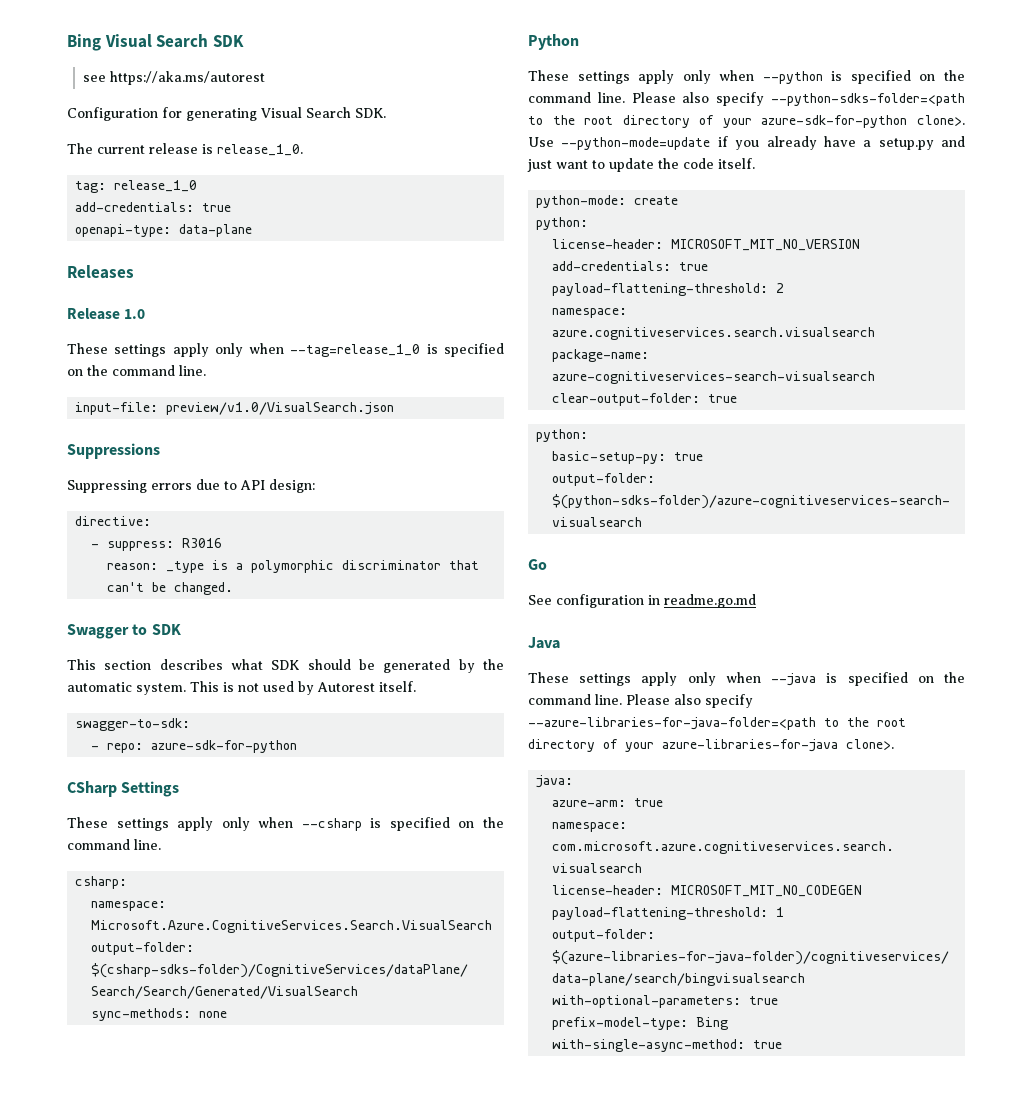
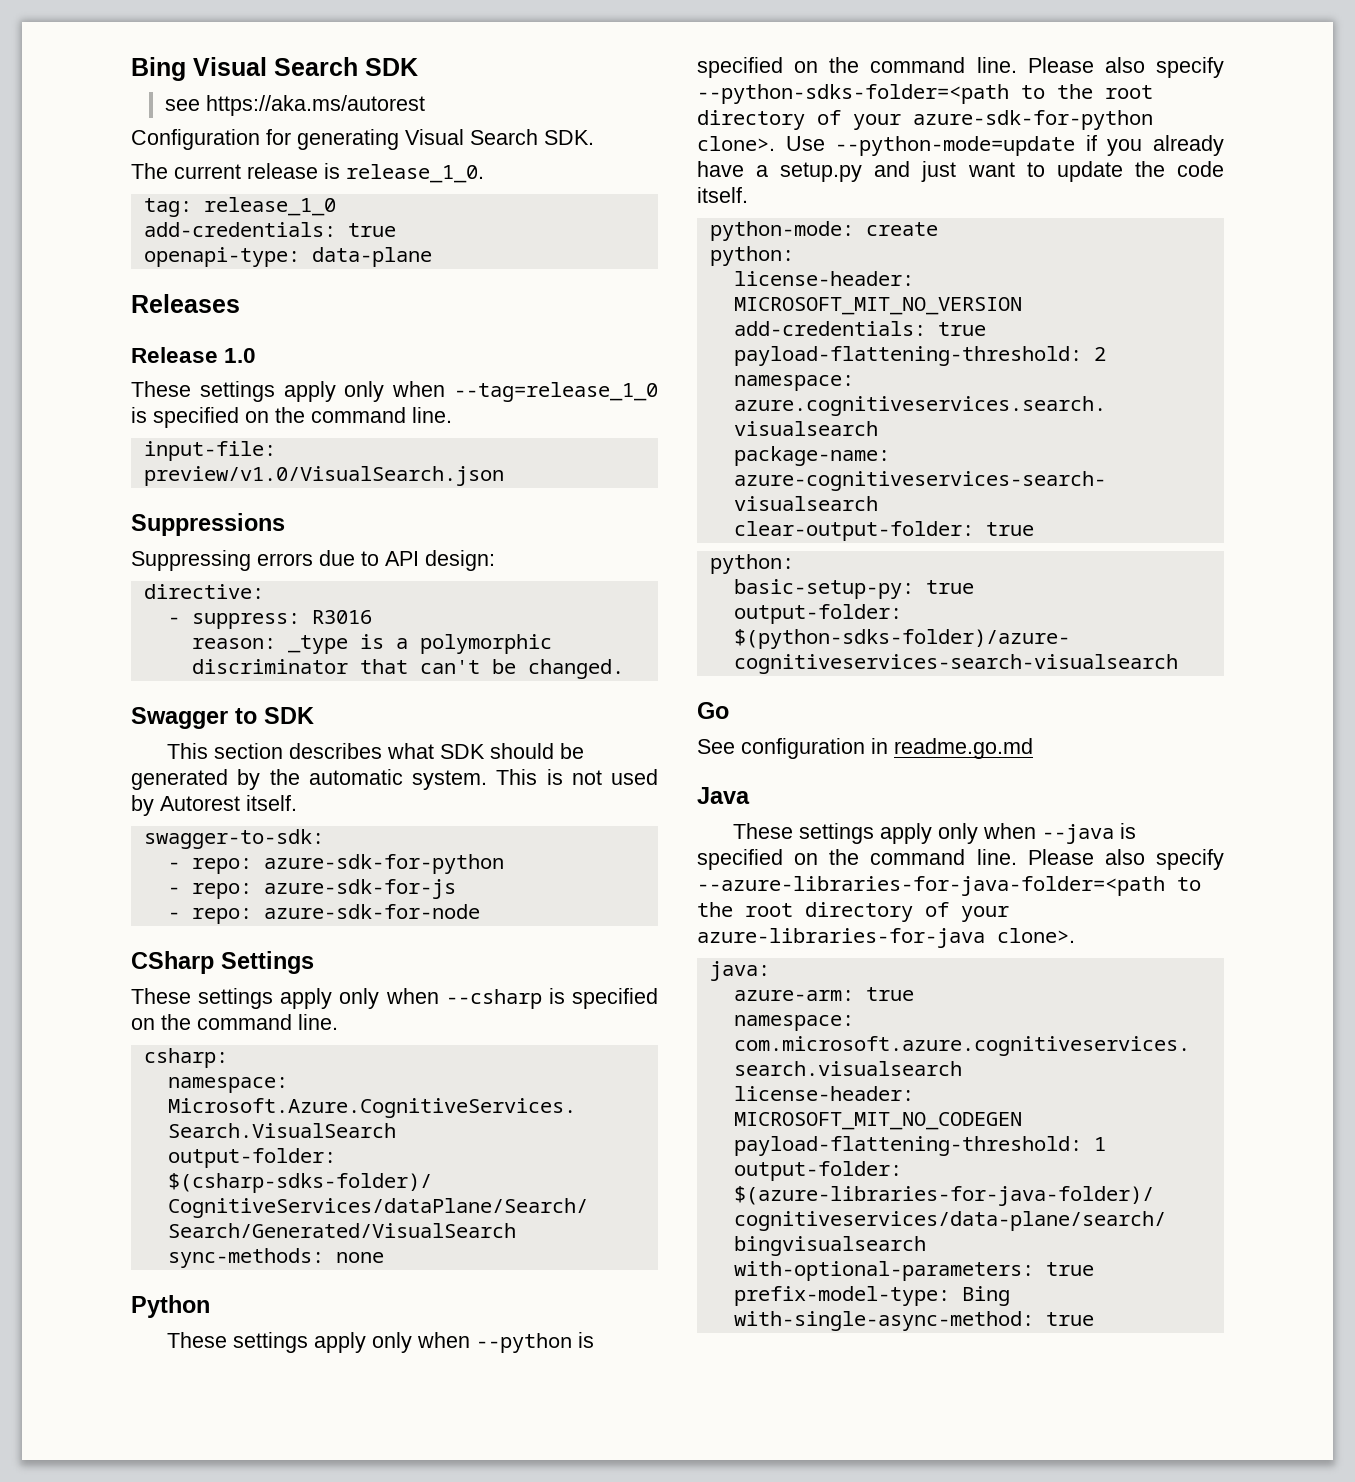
(298, 746) none -> [167,879,456,899] [167,904,480,924] // - repo: azure-sdk-for-js // - repo: azure-sdk-for-node

